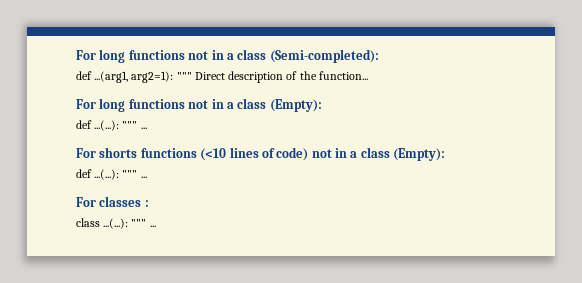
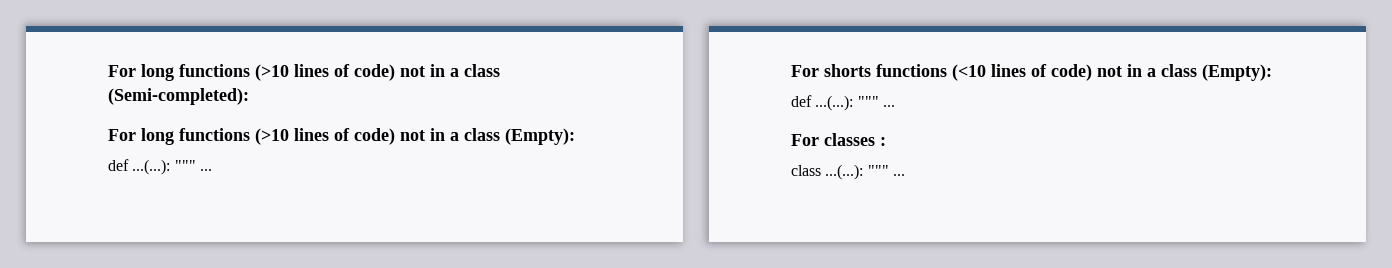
[76,49,185,63] For long functions -> [108,64,395,81] For long functions (>10 lines of code)
[76,71,368,83] [76,98,185,112] // def ...(arg1, arg2=1): """ Direct description of the function... // For long functions -> [108,128,395,145] // For long functions (>10 lines of code)

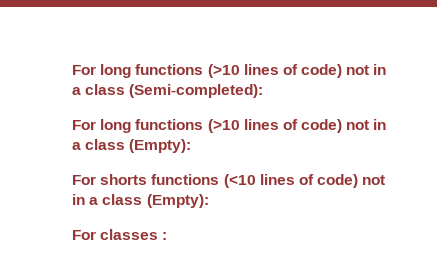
[108,159,212,175] // def ...(...): """ ... -> (192, 146) none
[791,95,895,111] // def ...(...): """ ... -> (209, 201) none
[791,164,905,180] // class ...(...): """ ... -> (168, 236) none

